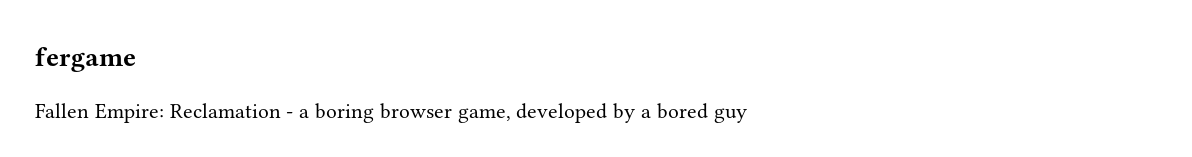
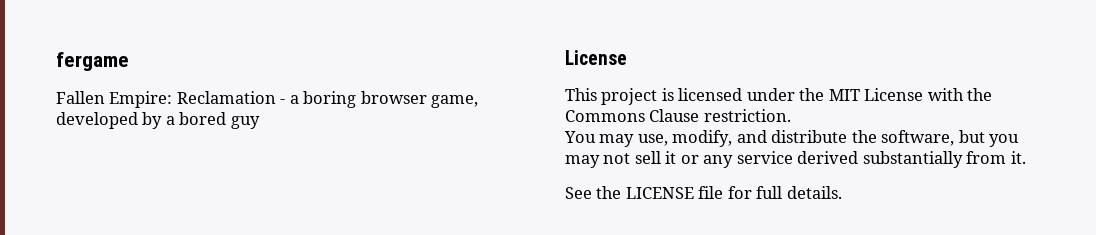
(747, 115) none -> [565,50,627,65] [565,88,993,105] [565,109,791,122] [564,130,1020,147] [565,151,1026,168] [565,186,842,199] // License // This project is licensed under the MIT License with the Commons Clause restriction. // You may use, modify, and distribute the software, but you may not sell it or any service derived substantially from it. // See the LICENSE file for full details.

